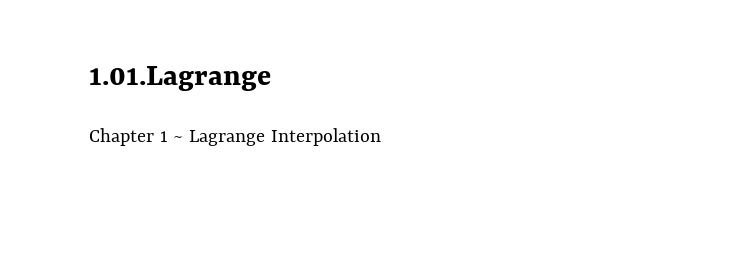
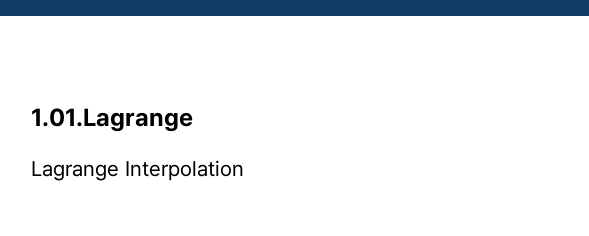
[89,128,184,146] Chapter 1 ~ -> (193, 120) none

